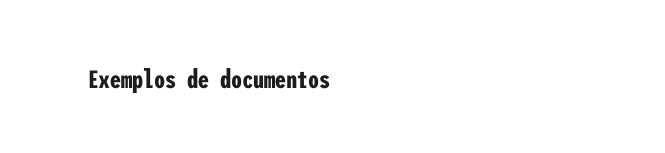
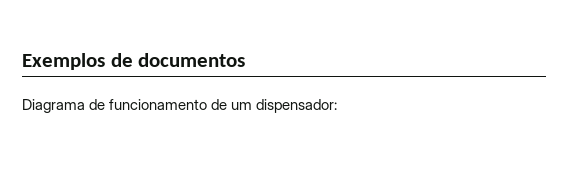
(330, 78) none -> [22,99,338,113] // Diagrama de funcionamento de um dispensador:

